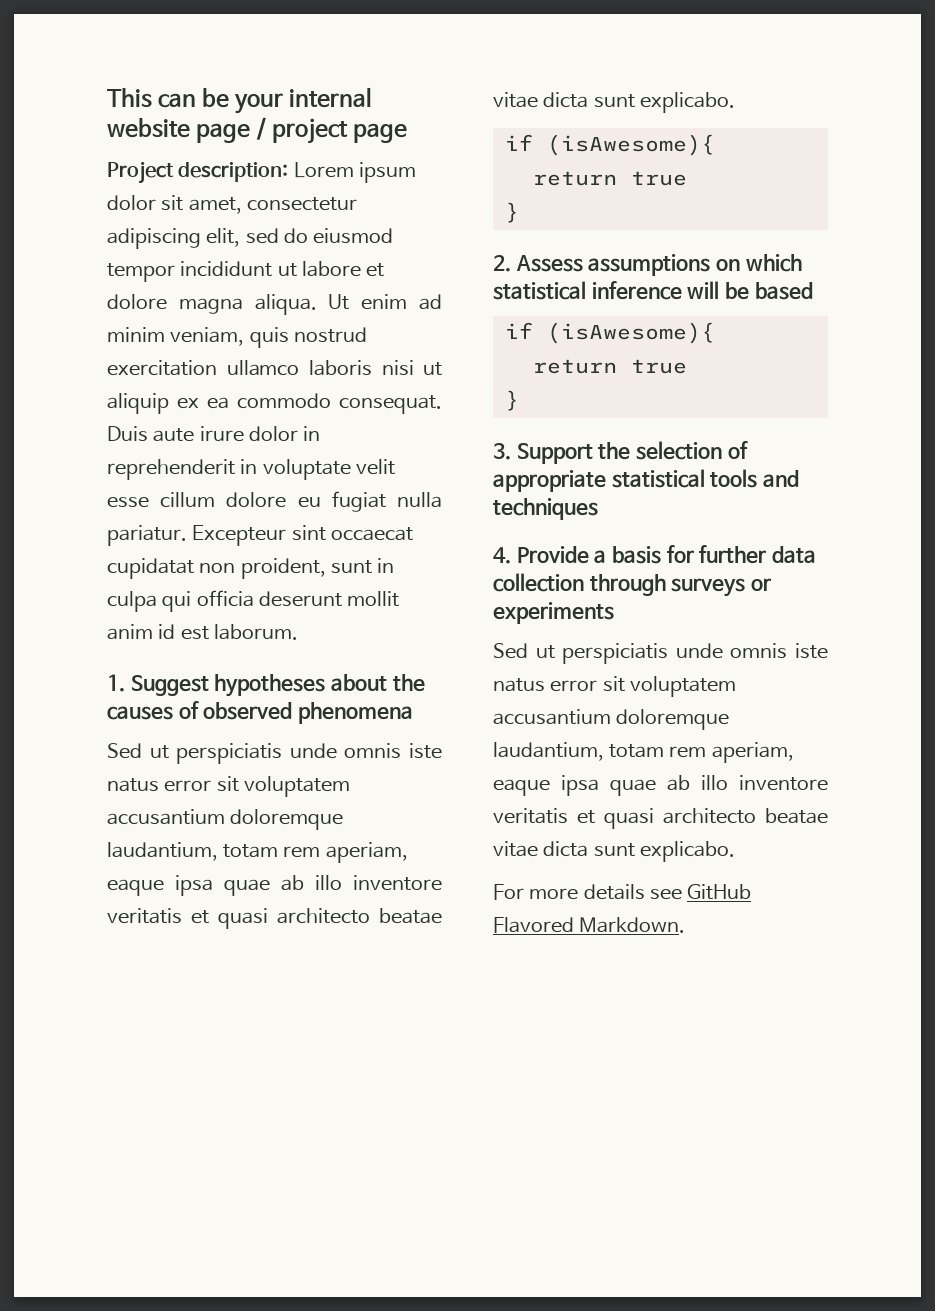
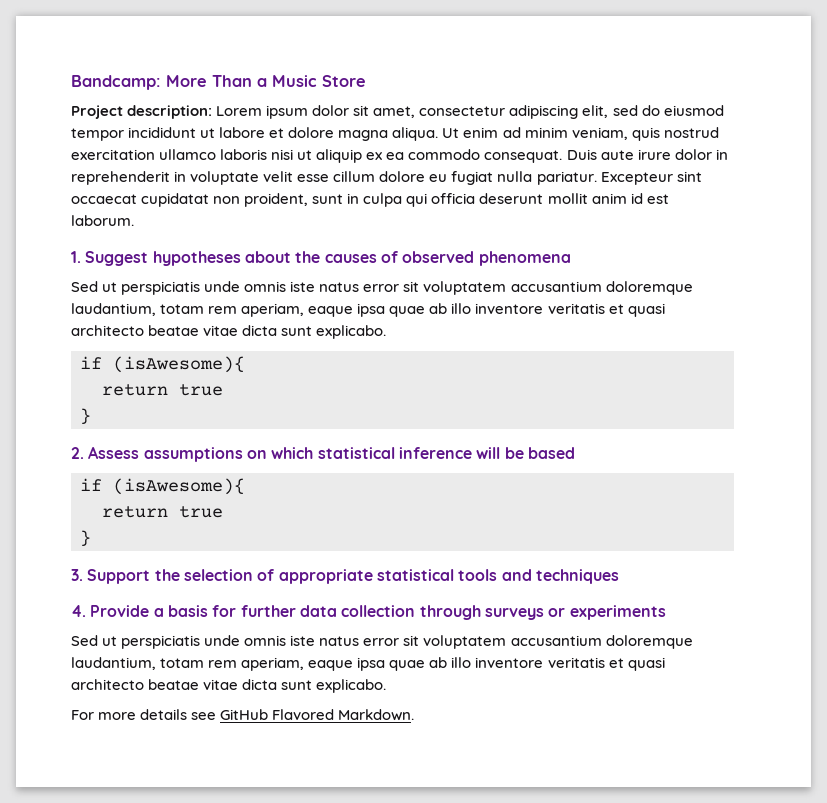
[107,87,373,114] [107,117,408,144] This can be your internal website page / project page -> [71,75,366,90] Bandcamp: More Than a Music Store

